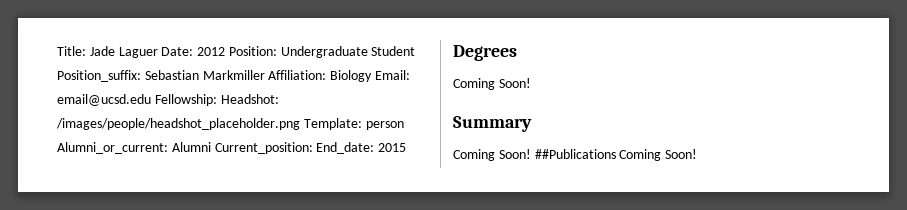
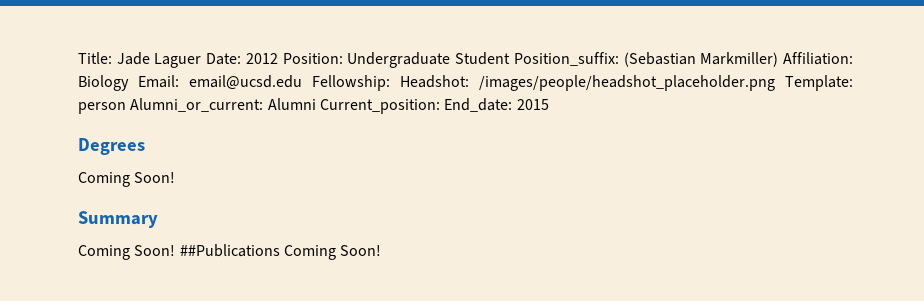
[144,70,265,80] Sebastian Markmiller -> [623,52,779,67] (Sebastian Markmiller)

